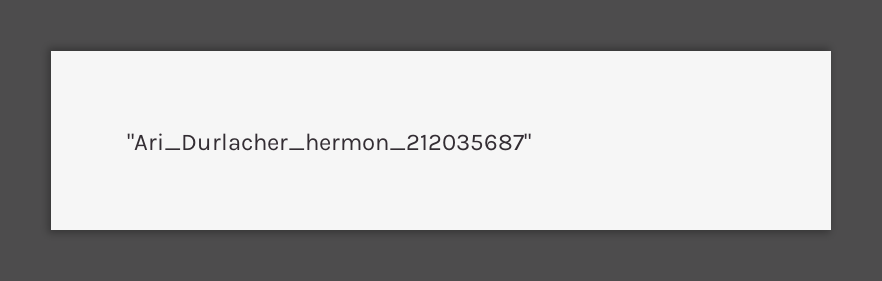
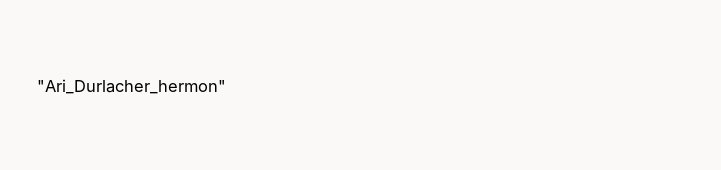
[127,133,531,151] "Ari_Durlacher_hermon_212035687" -> [37,79,226,94] "Ari_Durlacher_hermon"

